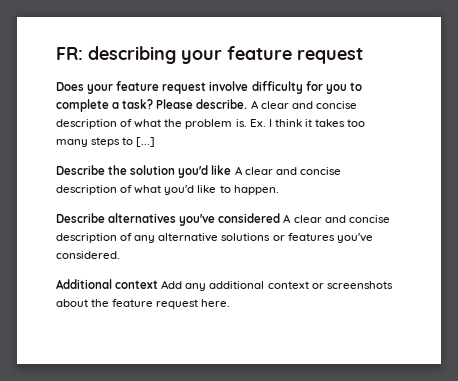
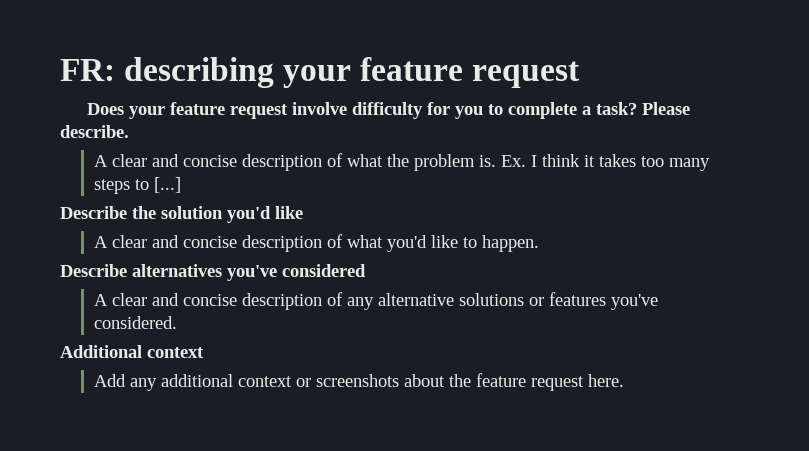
(248, 104) none -> (129, 131) //
(232, 170) none -> (303, 212) //
(281, 218) none -> (366, 270) //
(159, 284) none -> (204, 352) //

